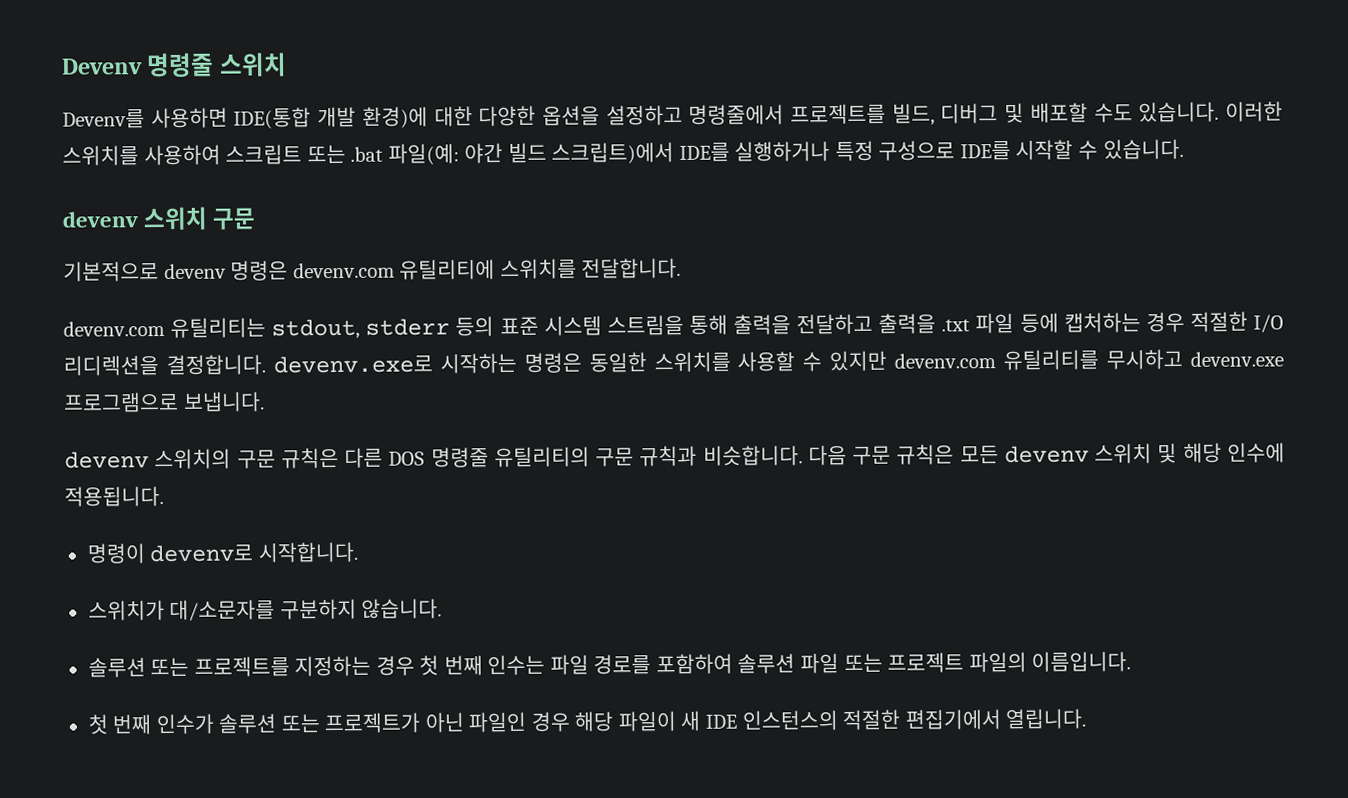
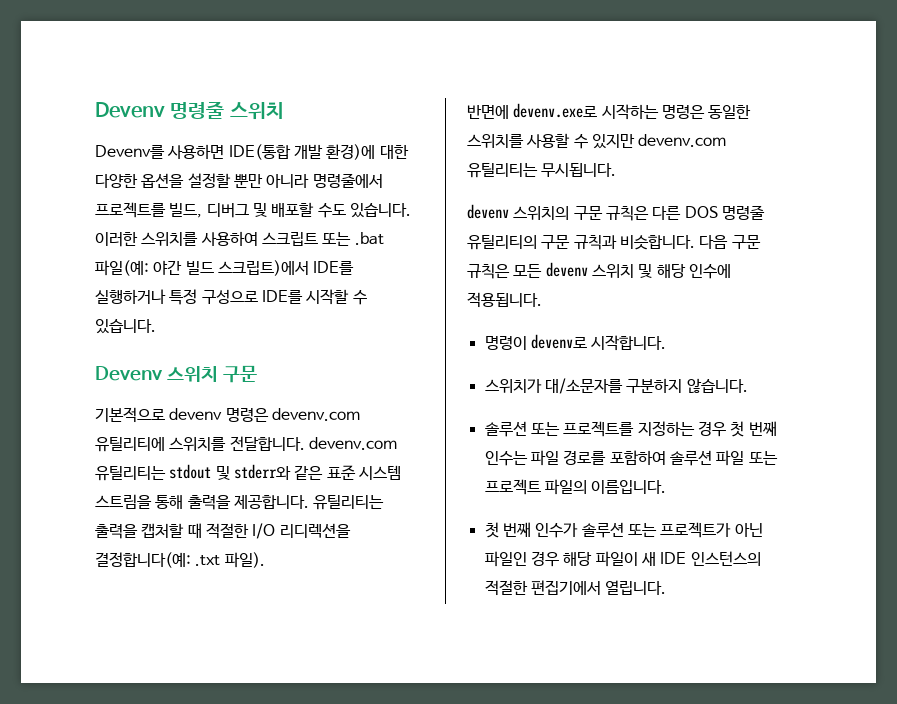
[605,104,683,126] 설정하고 -> [187,173,310,188] 설정할 뿐만 아니라
[62,211,138,228] devenv -> [95,366,163,381] Devenv
[63,316,495,340] // devenv.com 유틸리티는 stdout, stderr 등의 -> [308,437,397,450] [95,464,324,481] devenv.com 유틸리티는 stdout 및 stderr와 같은
[796,311,1284,335] [63,354,266,376] 전달하고 출력을 .txt 파일 등에 캡처하는 경우 적절한 I/O 리디렉션을 결정합니다. -> [233,495,385,510] [95,523,351,539] [95,552,265,568] [467,105,509,119] 제공합니다. 유틸리티는 출력을 캡처할 때 적절한 I/O 리디렉션을 결정합니다(예: .txt 파일). // 반면에
[1003,348,1284,371] [63,391,265,413] 유틸리티를 무시하고 devenv.exe 프로그램으로 보냅니다. -> [467,163,617,178] 유틸리티는 무시됩니다.

